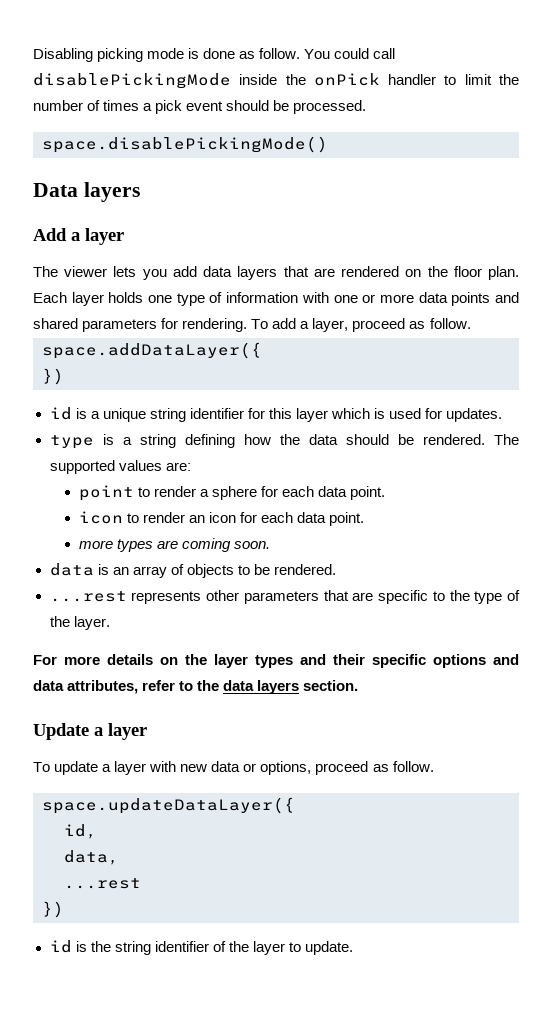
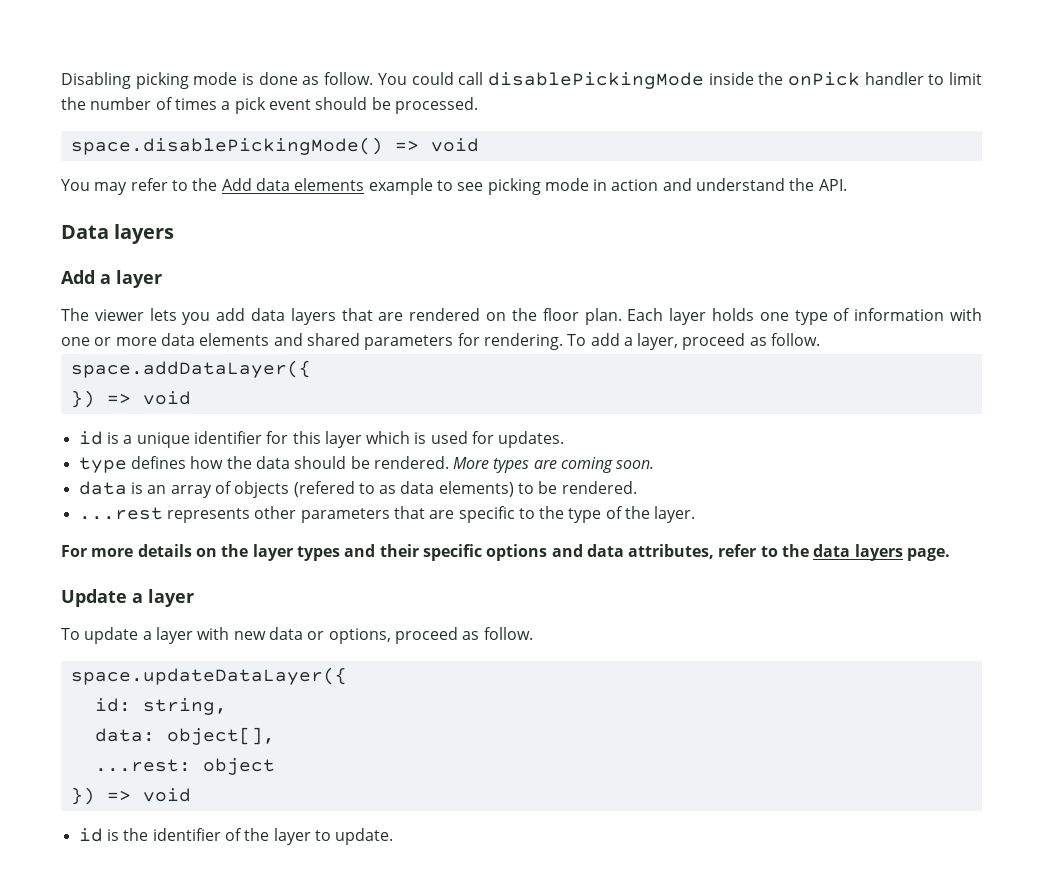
(328, 144) none -> [394,138,479,152] [61,178,847,195] => void // You may refer to the Add data elements example to see picking mode in action and understand the API.
[451,292,491,306] points -> [199,333,270,346] elements
(64, 376) none -> [106,391,191,405] => void
[149,408,186,422] string -> (190, 440) none
[102,434,235,448] is a string defining -> [130,456,186,469] defines
[494,434,519,445] [49,460,191,474] [78,485,386,501] [78,511,365,526] [78,540,113,549] The supported values are: // point to render a sphere for each data point. // icon to render an icon for each data point. // more -> [453,457,490,469] More
(234, 571) none -> [293,481,514,497] (refered to as data elements)
[303,680,359,691] section. -> [907,548,951,561] page.
[64,824,97,839] [64,850,119,865] [64,878,141,889] [42,901,64,918] id, // data, // ...rest // }) -> [94,698,227,715] [94,727,275,745] [94,758,275,775] [70,787,191,805] id: string, // data: object[], // ...rest: object // }) => void
[114,941,151,955] string -> (149, 834) none

